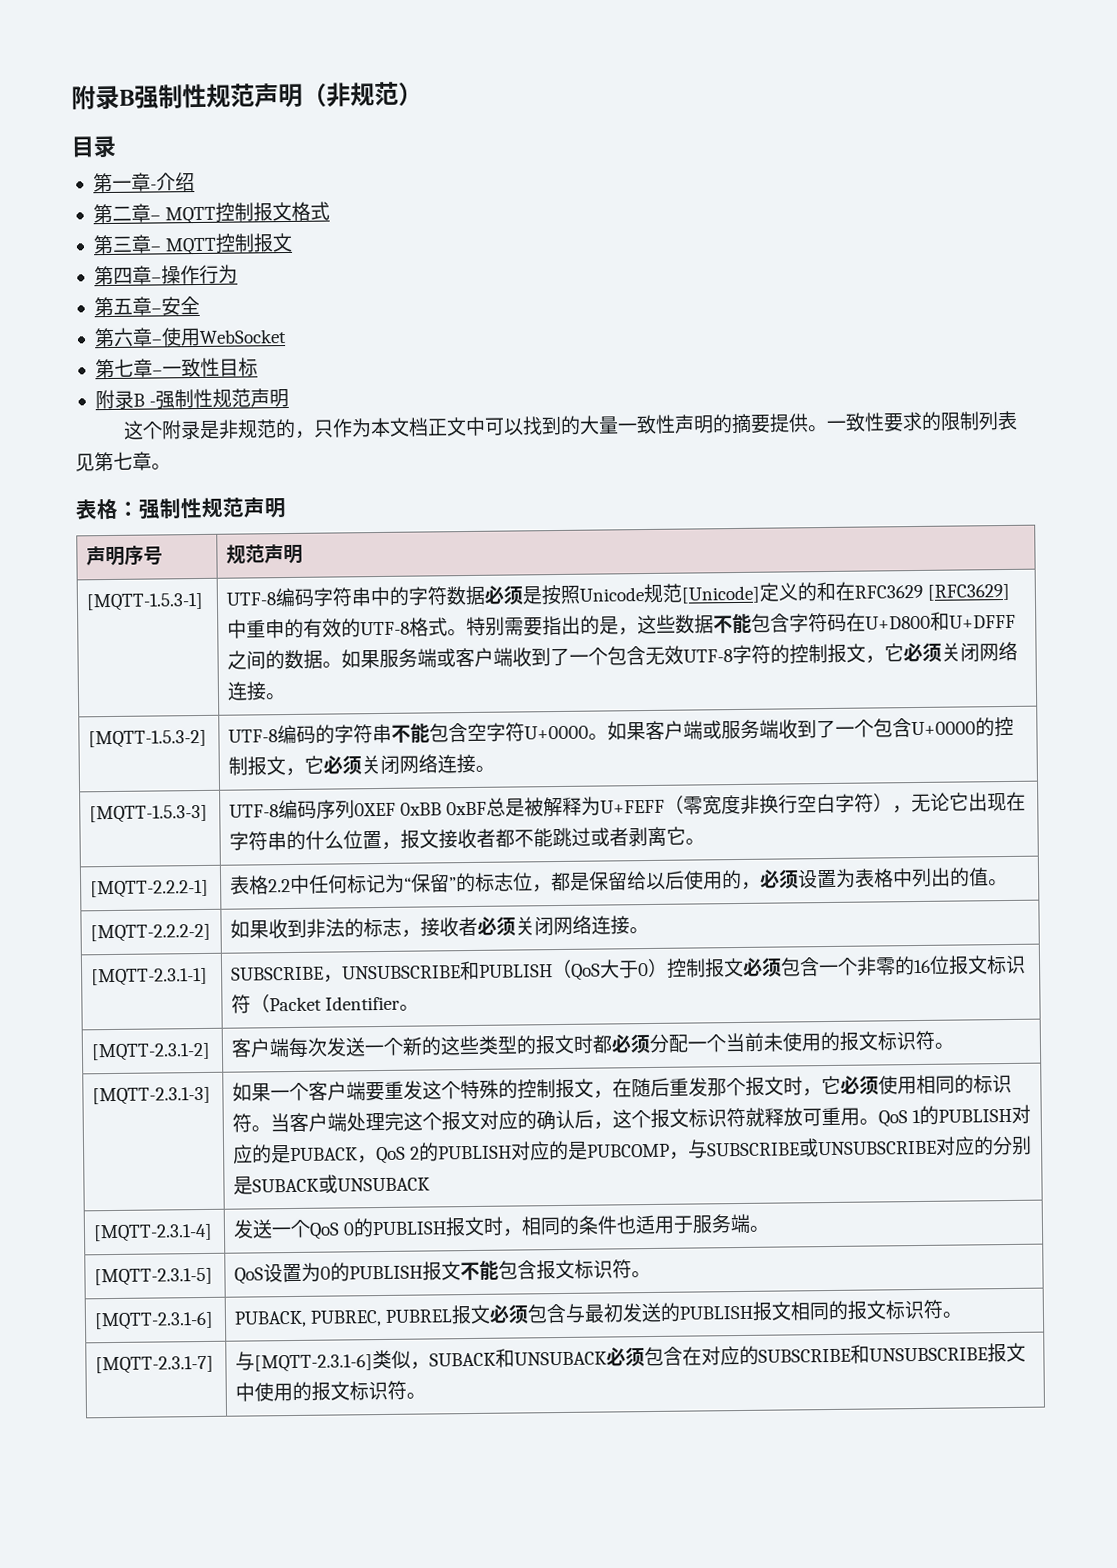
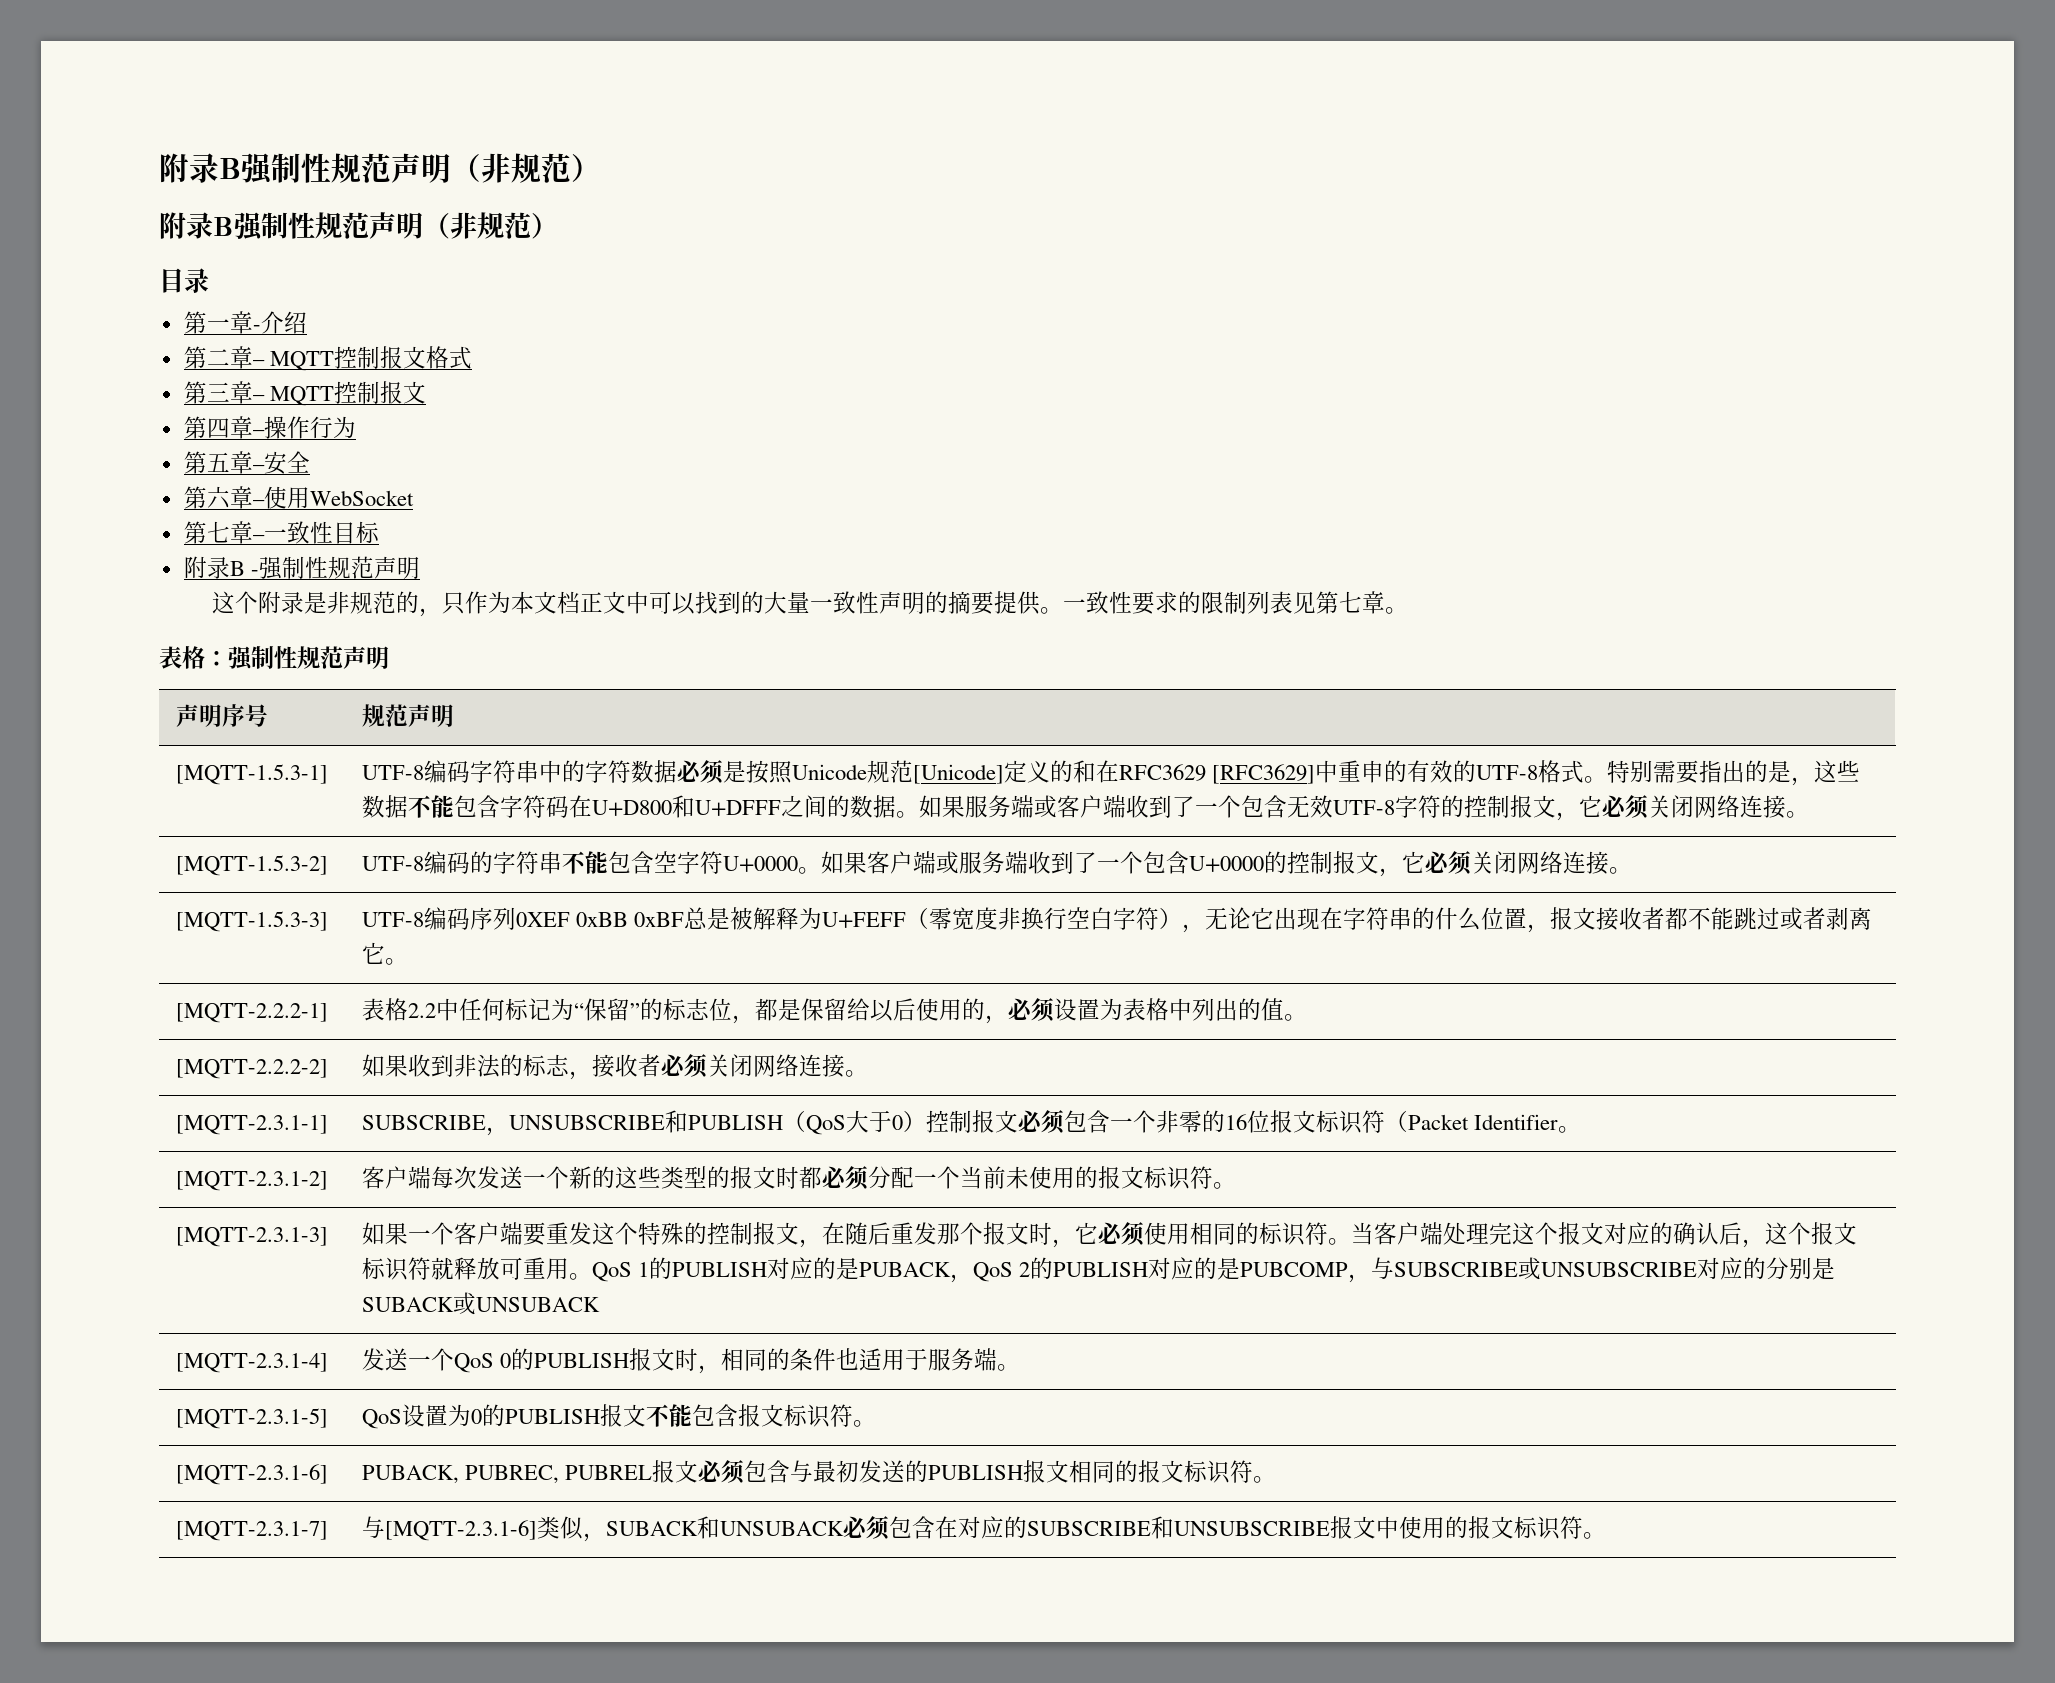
[71,81,423,111] 附录B强制性规范声明（非规范） -> [159,153,601,185] [159,212,558,241] 附录B强制性规范声明（非规范） // 附录B强制性规范声明（非规范）

